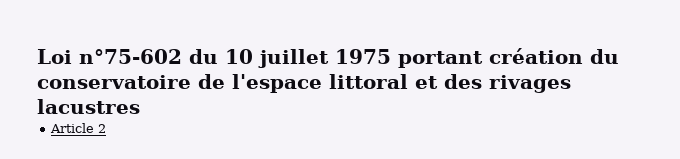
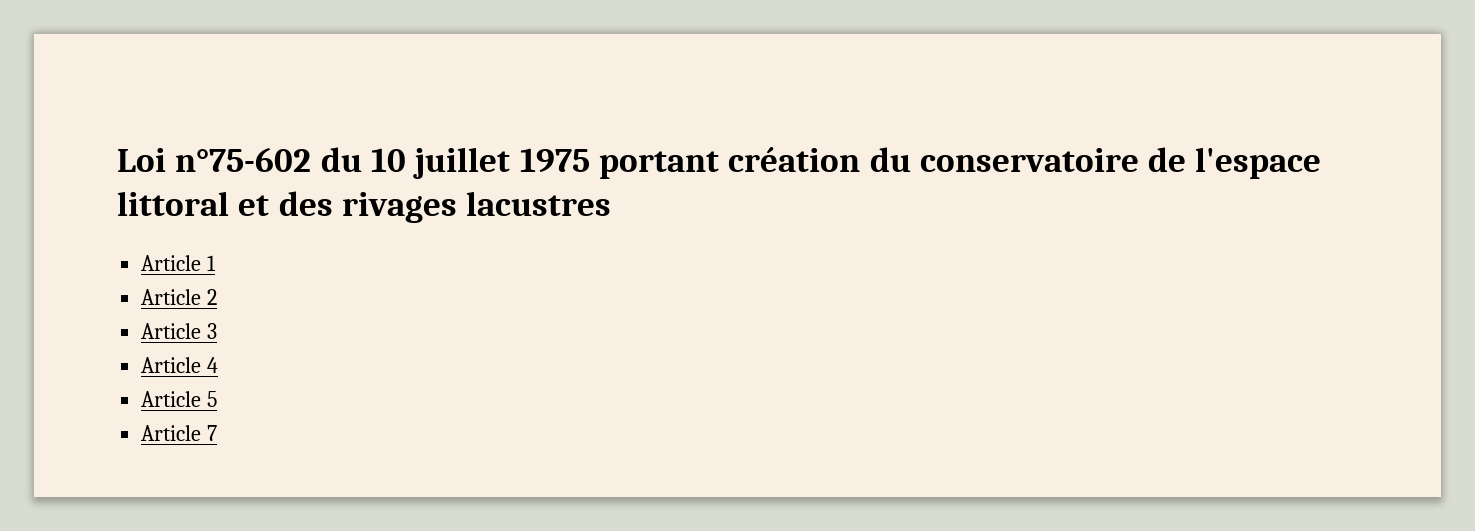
(140, 106) none -> [141,255,217,271] // Article 1
(106, 128) none -> [141,323,218,339] [141,357,219,373] [141,391,218,407] [141,425,218,441] // Article 3 // Article 4 // Article 5 // Article 7

